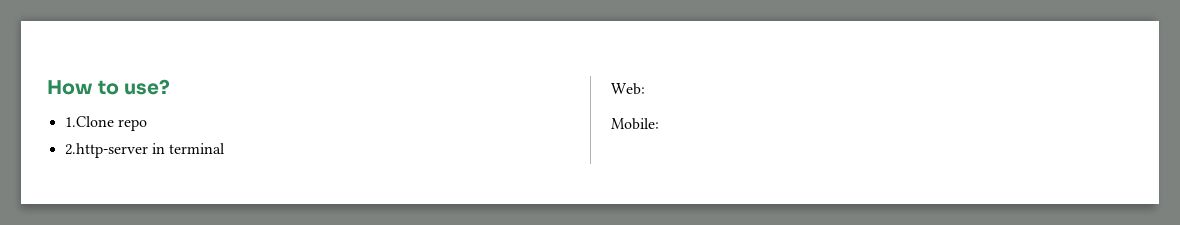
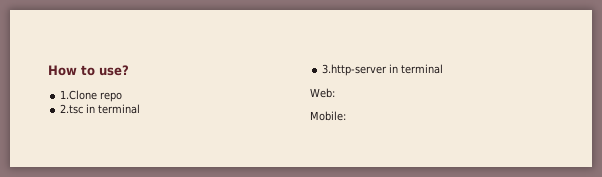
[64,143,148,158] 2.http-server -> [60,104,141,114] [322,64,388,76] 2.tsc in terminal // 3.http-server

